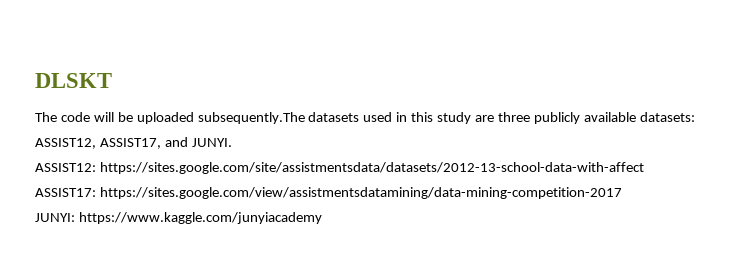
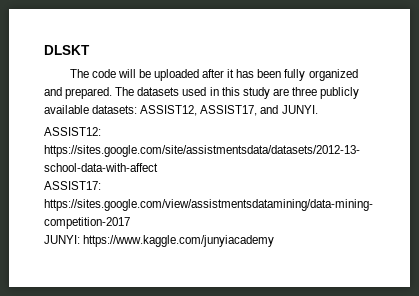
[197,112,305,124] subsequently.The -> [202,69,358,81] [44,87,135,99] after it has been fully organized and prepared. The

